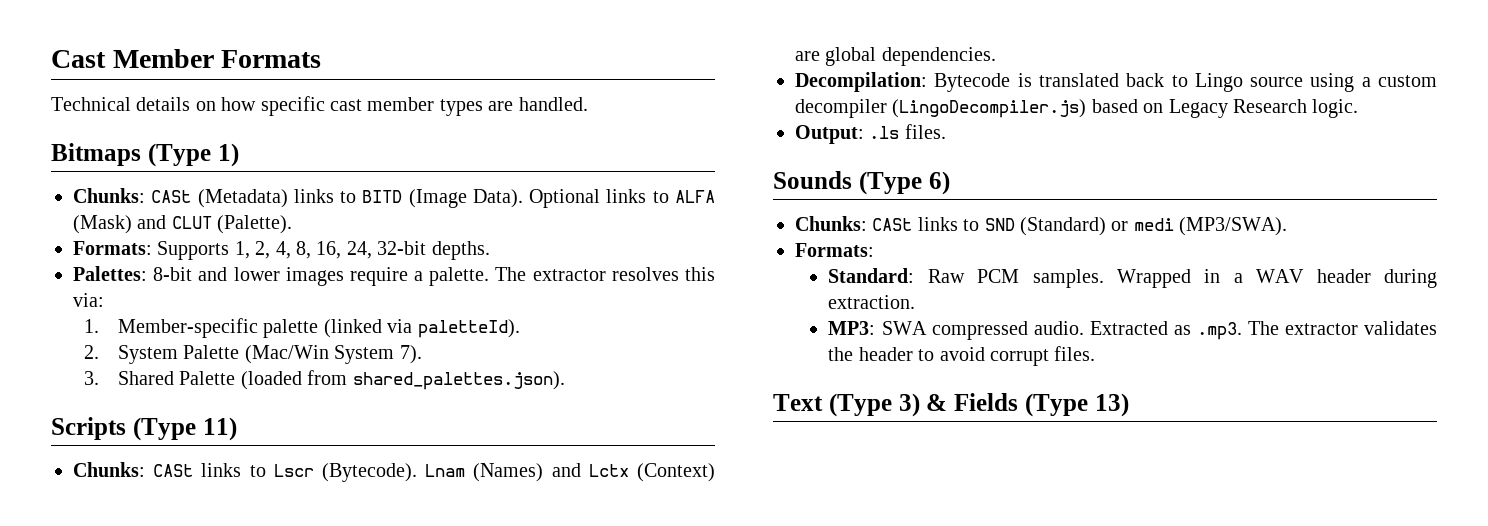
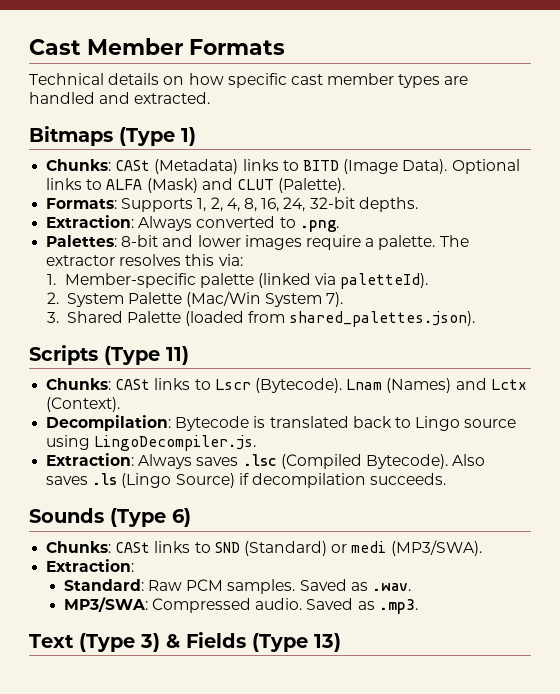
[518,97,588,111] handled. -> [29,92,211,104] handled and extracted.
(490, 250) none -> [46,215,339,232] // Extraction: Always converted to .png.
[637,463,715,482] [795,47,996,66] (Context) are global dependencies. -> [46,397,121,412] (Context).
[1361,75,1437,87] [795,99,1359,118] [795,124,946,144] a custom decompiler (LingoDecompiler.js) based on Legacy Research logic. // Output: .ls files. -> [94,435,257,451] [46,453,486,469] [46,473,447,488] LingoDecompiler.js. // Extraction: Always saves .lsc (Compiled Bytecode). Also saves .ls (Lingo Source) if decompilation succeeds.
[795,243,874,257] Formats: -> [46,559,135,572] Extraction:
[1117,269,1437,288] [828,295,916,309] [828,321,1437,340] [828,346,1096,366] Wrapped in a WAV header during extraction. // MP3: SWA compressed audio. Extracted as .mp3. The extractor validates the header to avoid corrupt files. -> [299,579,411,591] [63,597,418,614] Saved as .wav. // MP3/SWA: Compressed audio. Saved as .mp3.

